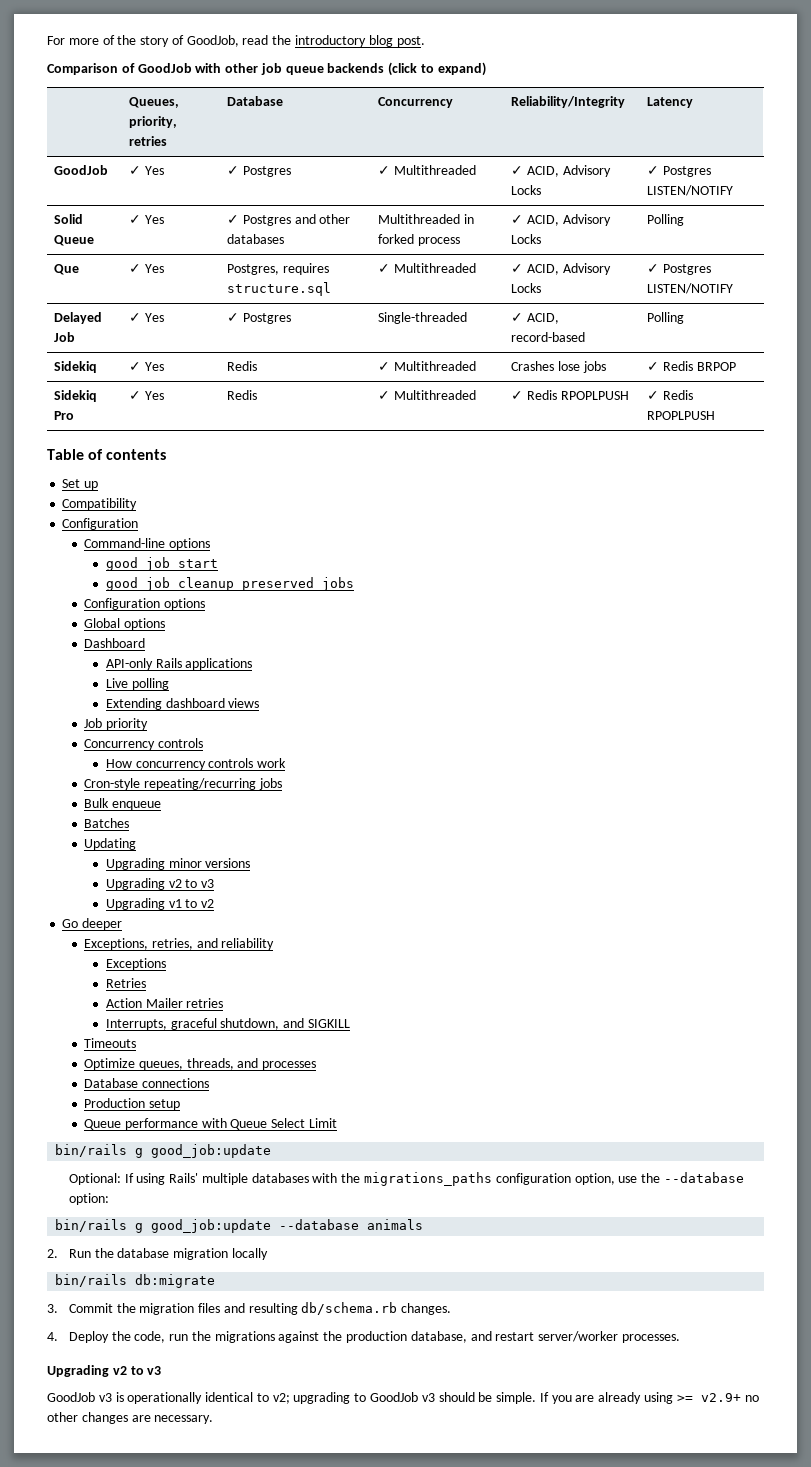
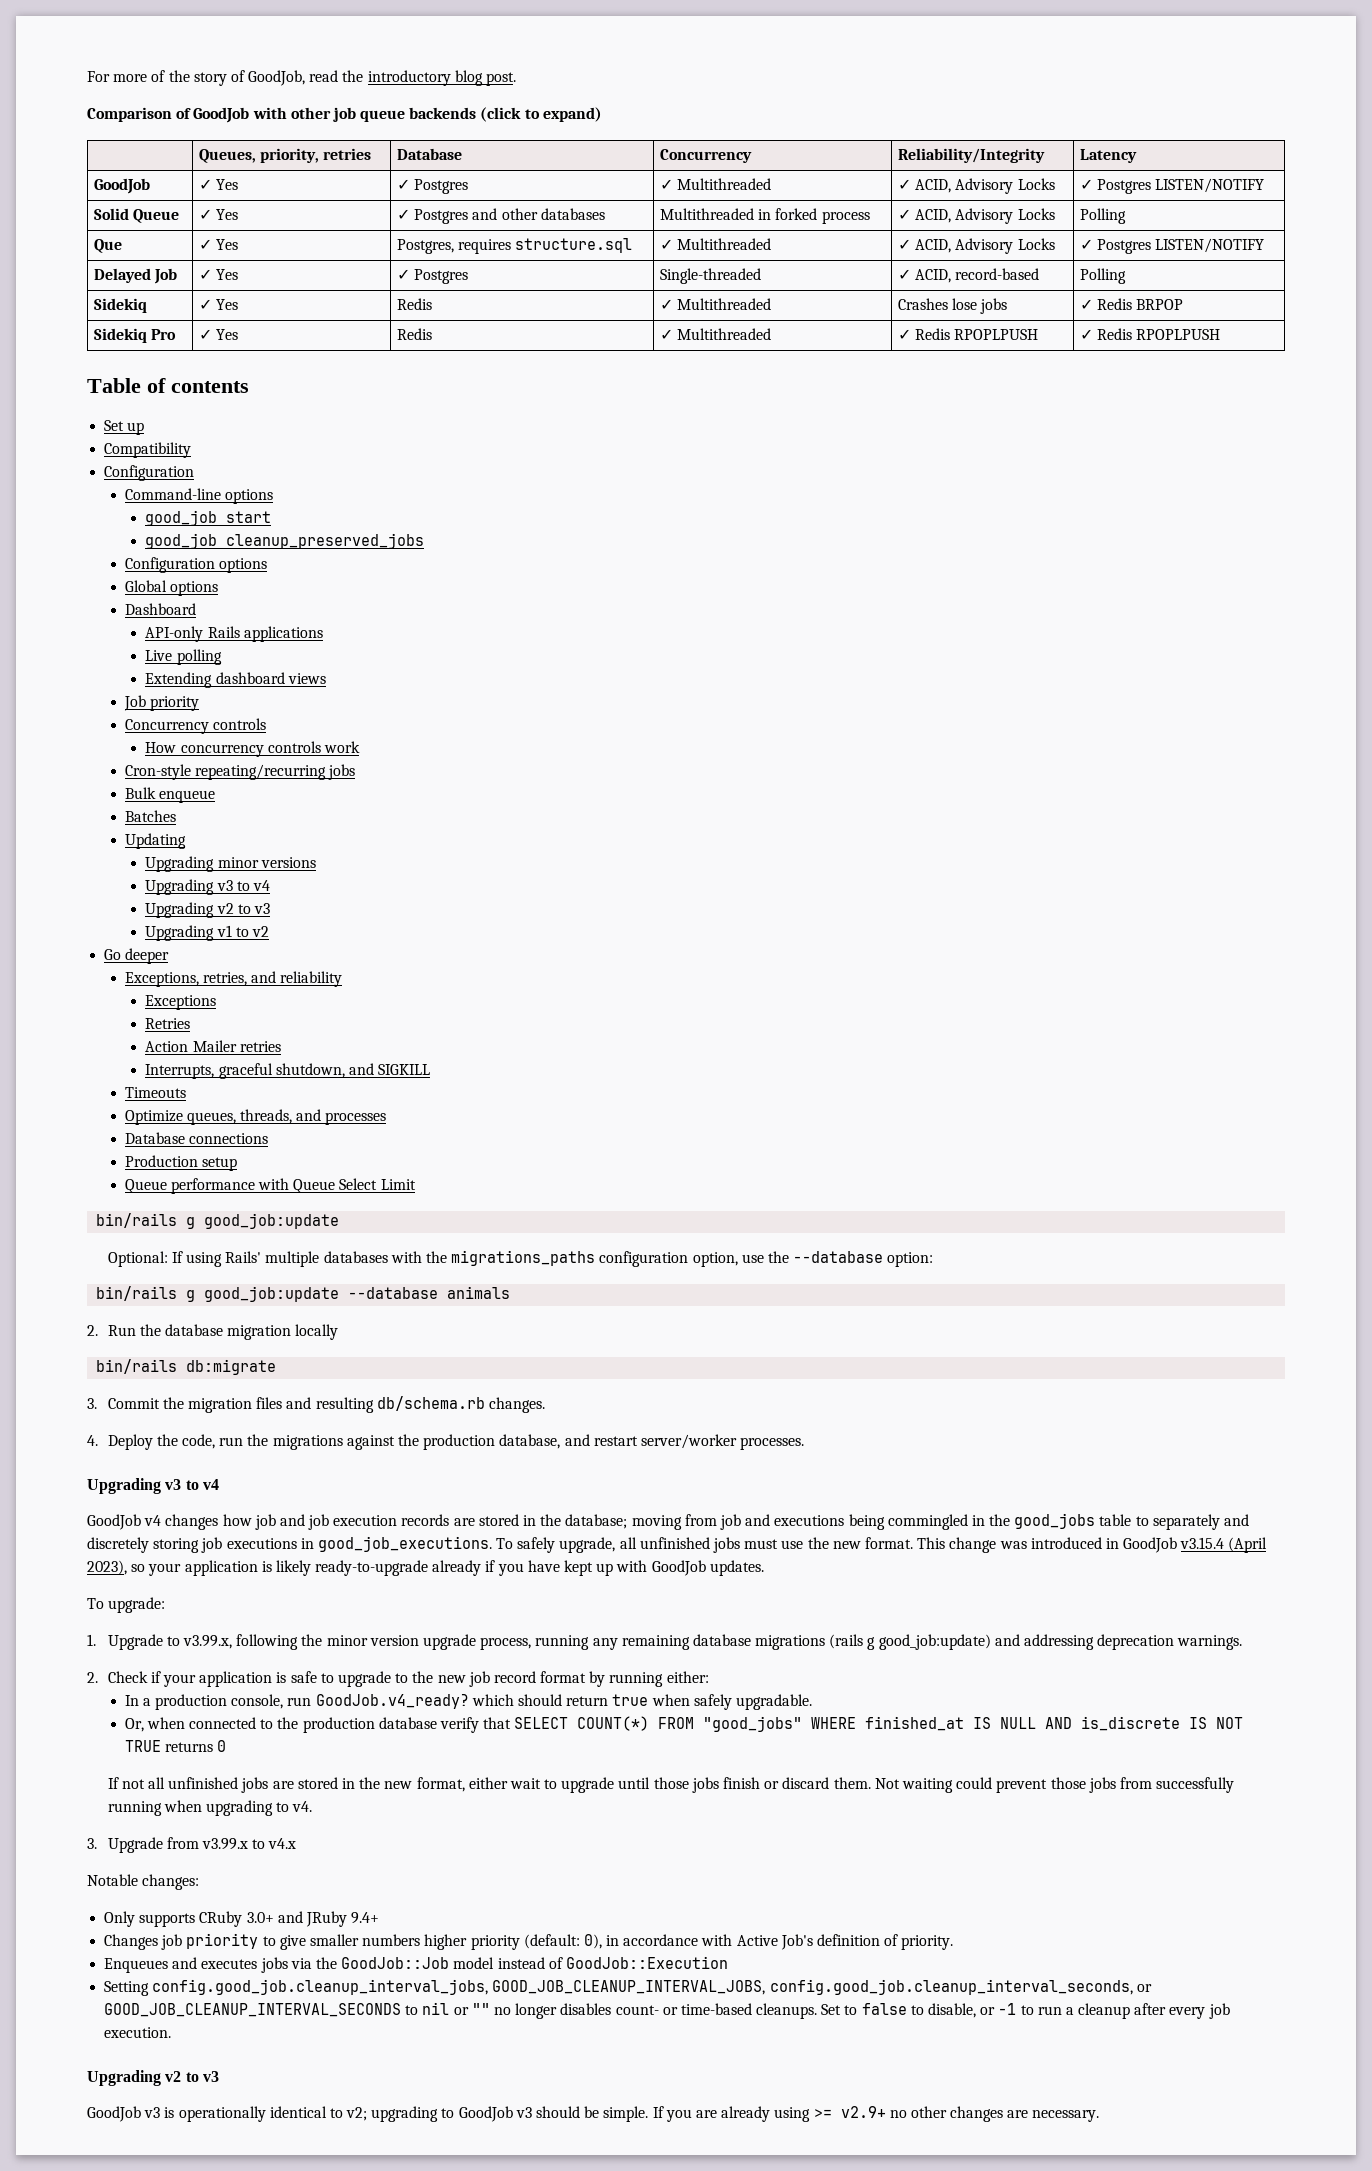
(251, 863) none -> [145,879,270,895] // Upgrading v3 to v4
(680, 1338) none -> [87,1478,219,1494] [87,1513,1249,1530] [87,1536,1268,1553] [87,1560,764,1576] [87,1597,166,1613] [87,1634,1243,1650] [87,1671,709,1687] [124,1694,812,1710] [124,1716,1244,1733] [124,1740,227,1752] [107,1777,1235,1793] [107,1800,313,1816] [87,1837,297,1853] [87,1874,200,1890] [104,1911,380,1927] [104,1933,954,1950] [104,1956,728,1973] [104,1979,1152,1996] [104,2002,1230,2019] [104,2027,172,2038] // Upgrading v3 to v4 // GoodJob v4 changes how job and job execution records are stored in the database; moving from job and executions being commingled in the good_jobs table to separately and discretely storing job executions in good_job_executions. To safely upgrade, all unfinished jobs must use the new format. This change was introduced in GoodJob v3.15.4 (April 2023), so your application is likely ready-to-upgrade already if you have kept up with GoodJob updates. // To upgrade: // 1. Upgrade to v3.99.x, following the minor version upgrade process, running any remaining database migrations (rails g good_job:update) and addressing deprecation warnings. // 2. Check if your application is safe to upgrade to the new job record format by running either: // In a production console, run GoodJob.v4_ready? which should return true when safely upgradable. // Or, when connected to the production database verify that SELECT COUNT(*) FROM "good_jobs" WHERE finished_at IS NULL AND is_discrete IS NOT TRUE returns 0 // If not all unfinished jobs are stored in the new format, either wait to upgrade until those jobs finish or discard them. Not waiting could prevent those jobs from successfully running when upgrading to v4. // 3. Upgrade from v3.99.x to v4.x // Notable changes: // Only supports CRuby 3.0+ and JRuby 9.4+ // Changes job priority to give smaller numbers higher priority (default: 0), in accordance with Active Job's definition of priority. // Enqueues and executes jobs via the GoodJob::Job model instead of GoodJob::Execution // Setting config.good_job.cleanup_interval_jobs, GOOD_JOB_CLEANUP_INTERVAL_JOBS, config.good_job.cleanup_interval_seconds, or GOOD_JOB_CLEANUP_INTERVAL_SECONDS to nil or "" no longer disables count- or time-based cleanups. Set to false to disable, or -1 to run a cleanup after every job execution.

